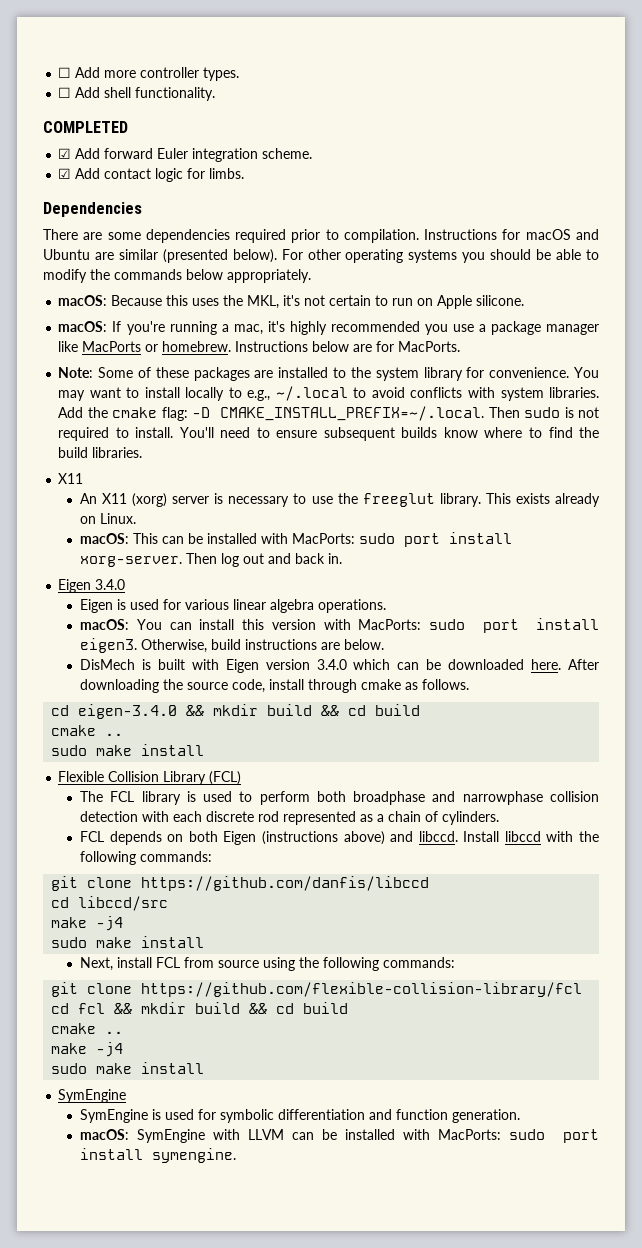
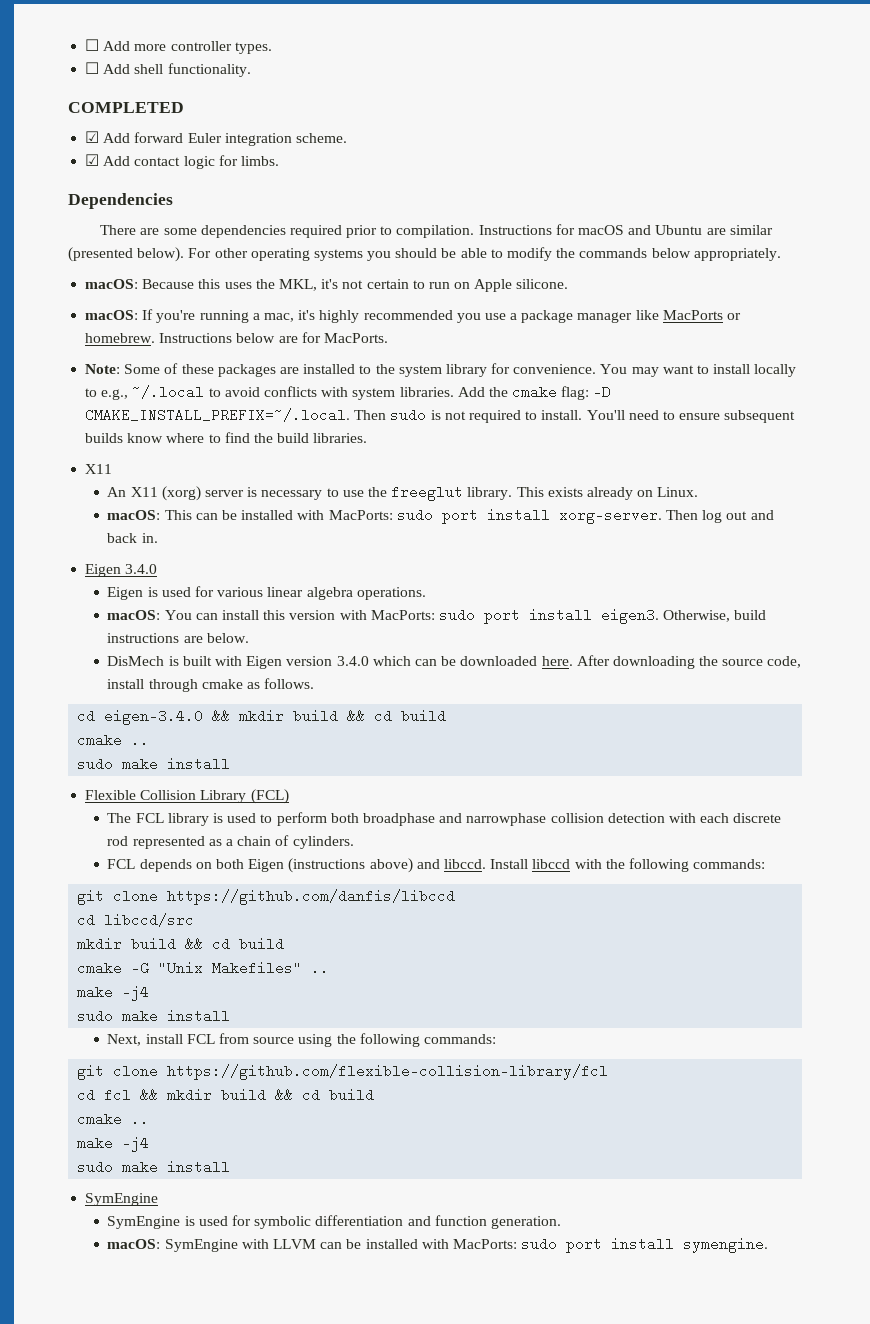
(169, 903) none -> [77,937,285,951] [77,961,330,975] // mkdir build && cd build // cmake -G "Unix Makefiles" ..

